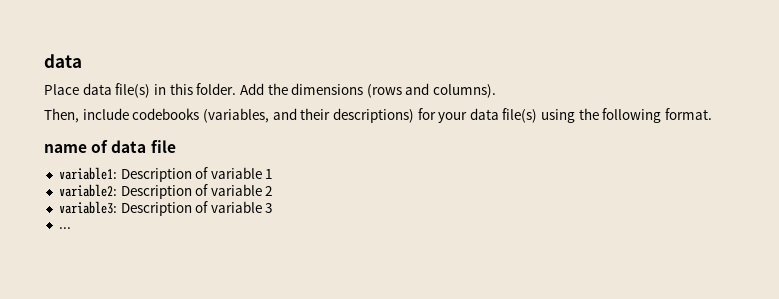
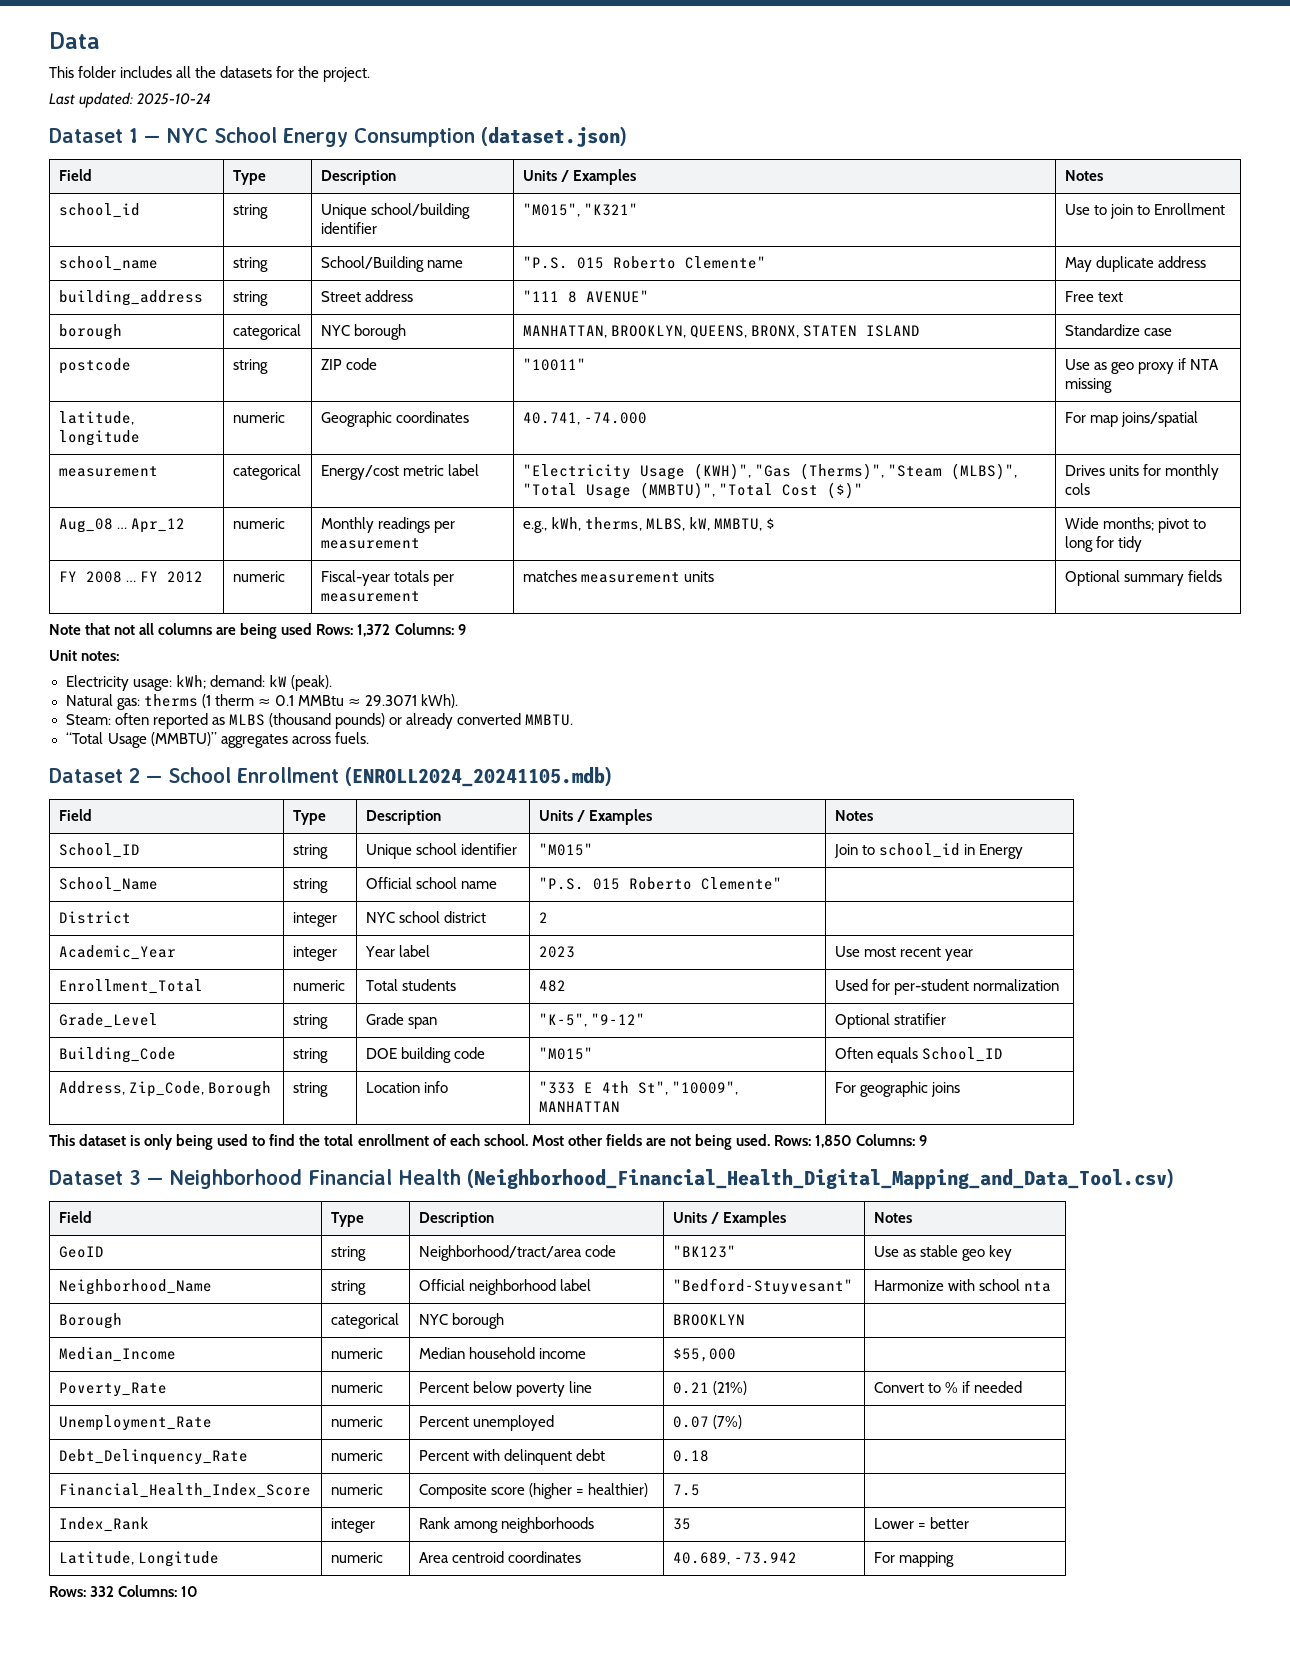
[44,54,82,68] [44,83,497,98] [44,108,713,123] [44,140,176,153] [58,167,274,182] [58,184,274,199] [58,201,274,216] [58,227,71,229] data // Place data file(s) in this folder. Add the dimensions (rows and columns). // Then, include codebooks (variables, and their descriptions) for your data file(s) using the following format. // name of data file // variable1: Description of variable 1 // variable2: Description of variable 2 // variable3: Description of variable 3 // ... -> [49,32,100,49] [49,66,371,82] [49,92,212,108] [49,127,627,147] [58,169,92,181] [232,170,266,185] [320,170,396,185] [522,169,636,185] [1064,170,1103,181] [58,203,140,218] [232,204,268,219] [320,203,470,219] [320,222,377,234] [522,203,638,217] [1064,203,1225,219] [58,256,158,271] [232,257,268,272] [320,256,463,272] [522,256,766,269] [1064,256,1206,272] [58,290,203,306] [232,291,268,306] [320,290,413,302] [522,290,649,303] [1064,291,1123,302] [58,324,122,340] [232,324,301,340] [320,324,406,340] [522,325,920,338] [1064,324,1172,336] [58,358,131,374] [232,359,268,374] [320,358,377,370] [522,358,586,371] [1064,358,1219,374] [1064,378,1112,393] [58,411,134,425] [58,430,140,446] [232,412,285,423] [320,411,469,427] [522,412,647,425] [1064,411,1198,427] [58,466,158,477] [232,464,301,480] [320,464,479,480] [522,463,1017,480] [522,482,863,499] [1064,464,1219,480] [1064,483,1090,495] [58,518,185,533] [232,518,285,529] [320,517,455,533] [320,538,420,549] [522,517,775,533] [1064,517,1206,533] [1064,536,1142,552] [58,571,203,583] [232,571,285,582] [320,570,454,586] [320,591,420,602] [522,570,714,583] [1064,570,1222,586] [49,623,466,639] [49,650,120,661] [65,675,332,691] [65,694,459,710] [65,713,573,729] [65,732,369,748] [49,767,612,787] [58,809,92,821] [292,810,326,825] [365,810,441,825] [538,809,652,825] [834,810,873,821] [58,843,140,858] [292,844,328,859] [365,843,517,859] [538,843,593,856] [833,843,1023,859] [58,877,158,892] [292,878,328,893] [365,877,497,889] [538,877,782,890] [58,911,131,924] [292,912,337,927] [365,911,486,923] [538,912,548,923] [58,945,176,960] [292,946,337,961] [364,945,430,957] [538,946,575,958] [834,946,973,961] [58,979,203,994] [292,980,345,991] [365,979,456,991] [538,980,566,992] [834,979,1059,995] [58,1013,158,1028] [292,1014,328,1029] [365,1013,437,1029] [538,1013,645,1027] [834,1013,946,1029] [58,1047,176,1063] [292,1048,328,1063] [365,1047,485,1063] [538,1047,593,1060] [834,1047,1003,1063] [58,1081,271,1097] [292,1082,328,1097] [365,1081,448,1093] [538,1081,738,1095] [538,1101,620,1112] [834,1081,960,1097] [49,1134,928,1150] [49,1169,1174,1190] [58,1211,92,1223] [330,1212,364,1227] [418,1212,494,1227] [672,1211,786,1227] [873,1212,912,1223] [58,1246,104,1258] [330,1246,366,1261] [418,1245,616,1261] [672,1245,736,1258] [873,1245,1012,1261] [58,1279,212,1295] [330,1280,366,1295] [418,1279,591,1295] [672,1278,853,1295] [873,1279,1051,1292] [58,1313,122,1329] [330,1313,399,1329] [418,1313,504,1329] [672,1314,745,1326] [58,1347,176,1362] [330,1348,383,1359] [418,1347,586,1359] [672,1348,736,1362] [58,1382,167,1397] [330,1382,383,1393] [418,1381,592,1397] [672,1381,747,1395] [873,1381,1022,1393] [58,1415,212,1431] [330,1416,383,1427] [418,1415,554,1431] [672,1415,742,1429] [58,1449,248,1465] [330,1450,383,1461] [418,1449,605,1465] [672,1450,709,1462] [58,1483,311,1498] [330,1484,383,1495] [418,1483,648,1499] [672,1484,700,1496] [58,1517,149,1532] [330,1518,375,1533] [418,1517,594,1533] [672,1518,691,1530] [873,1517,969,1529] [58,1551,219,1567] [330,1552,383,1563] [418,1551,581,1563] [672,1552,797,1565] [873,1552,954,1567] [49,1585,199,1597] Data // This folder includes all the datasets for the project. // Last updated: 2025-10-24 // Dataset 1 — NYC School Energy Consumption (dataset.json) // Field | Type | Description | Units / Examples | Notes // school_id | string | Unique school/building identifier | "M015", "K321" | Use to join to Enrollment // school_name | string | School/Building name | "P.S. 015 Roberto Clemente" | May duplicate address // building_address | string | Street address | "111 8 AVENUE" | Free text // borough | categorical | NYC borough | MANHATTAN, BROOKLYN, QUEENS, BRONX, STATEN ISLAND | Standardize case // postcode | string | ZIP code | "10011" | Use as geo proxy if NTA missing // latitude, longitude | numeric | Geographic coordinates | 40.741, -74.000 | For map joins/spatial // measurement | categorical | Energy/cost metric label | "Electricity Usage (KWH)", "Gas (Therms)", "Steam (MLBS)", "Total Usage (MMBTU)", "Total Cost ($)" | Drives units for monthly cols // Aug_08 … Apr_12 | numeric | Monthly readings per measurement | e.g., kWh, therms, MLBS, kW, MMBTU, $ | Wide months; pivot to long for tidy // FY 2008 … FY 2012 | numeric | Fiscal-year totals per measurement | matches measurement units | Optional summary fields // Note that not all columns are being used Rows: 1,372 Columns: 9 // Unit notes: // Electricity usage: kWh; demand: kW (peak). // Natural gas: therms (1 therm ≈ 0.1 MMBtu ≈ 29.3071 kWh). // Steam: often reported as MLBS (thousand pounds) or already converted MMBTU. // “Total Usage (MMBTU)” aggregates across fuels. // Dataset 2 — School Enrollment (ENROLL2024_20241105.mdb) // Field | Type | Description | Units / Examples | Notes // School_ID | string | Unique school identifier | "M015" | Join to school_id in Energy // School_Name | string | Official school name | "P.S. 015 Roberto Clemente" | // District | integer | NYC school district | 2 | // Academic_Year | integer | Year label | 2023 | Use most recent year // Enrollment_Total | numeric | Total students | 482 | Used for per-student normalization // Grade_Level | string | Grade span | "K-5", "9-12" | Optional stratifier // Building_Code | string | DOE building code | "M015" | Often equals School_ID // Address, Zip_Code, Borough | string | Location info | "333 E 4th St", "10009", MANHATTAN | For geographic joins // This dataset is only being used to find the total enrollment of each school. Most other fields are not being used. Rows: 1,850 Columns: 9 // Dataset 3 — Neighborhood Financial Health (Neighborhood_Financial_Health_Digital_Mapping_and_Data_Tool.csv) // Field | Type | Description | Units / Examples | Notes // GeoID | string | Neighborhood/tract/area code | "BK123" | Use as stable geo key // Neighborhood_Name | string | Official neighborhood label | "Bedford-Stuyvesant" | Harmonize with school nta // Borough | categorical | NYC borough | BROOKLYN | // Median_Income | numeric | Median household income | $55,000 | // Poverty_Rate | numeric | Percent below poverty line | 0.21 (21%) | Convert to % if needed // Unemployment_Rate | numeric | Percent unemployed | 0.07 (7%) | // Debt_Delinquency_Rate | numeric | Percent with delinquent debt | 0.18 | // Financial_Health_Index_Score | numeric | Composite score (higher = healthier) | 7.5 | // Index_Rank | integer | Rank among neighborhoods | 35 | Lower = better // Latitude, Longitude | numeric | Area centroid coordinates | 40.689, -73.942 | For mapping // Rows: 332 Columns: 10

